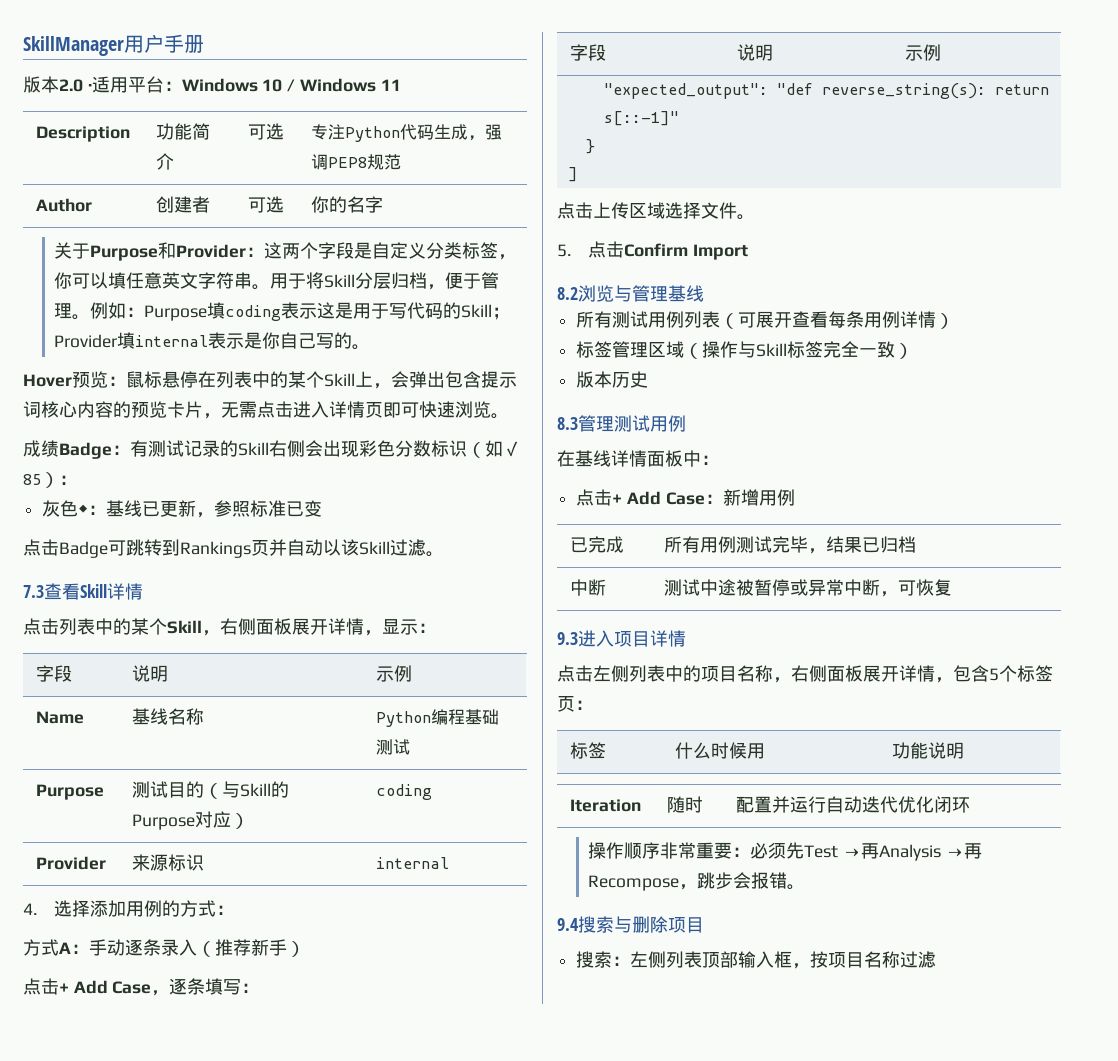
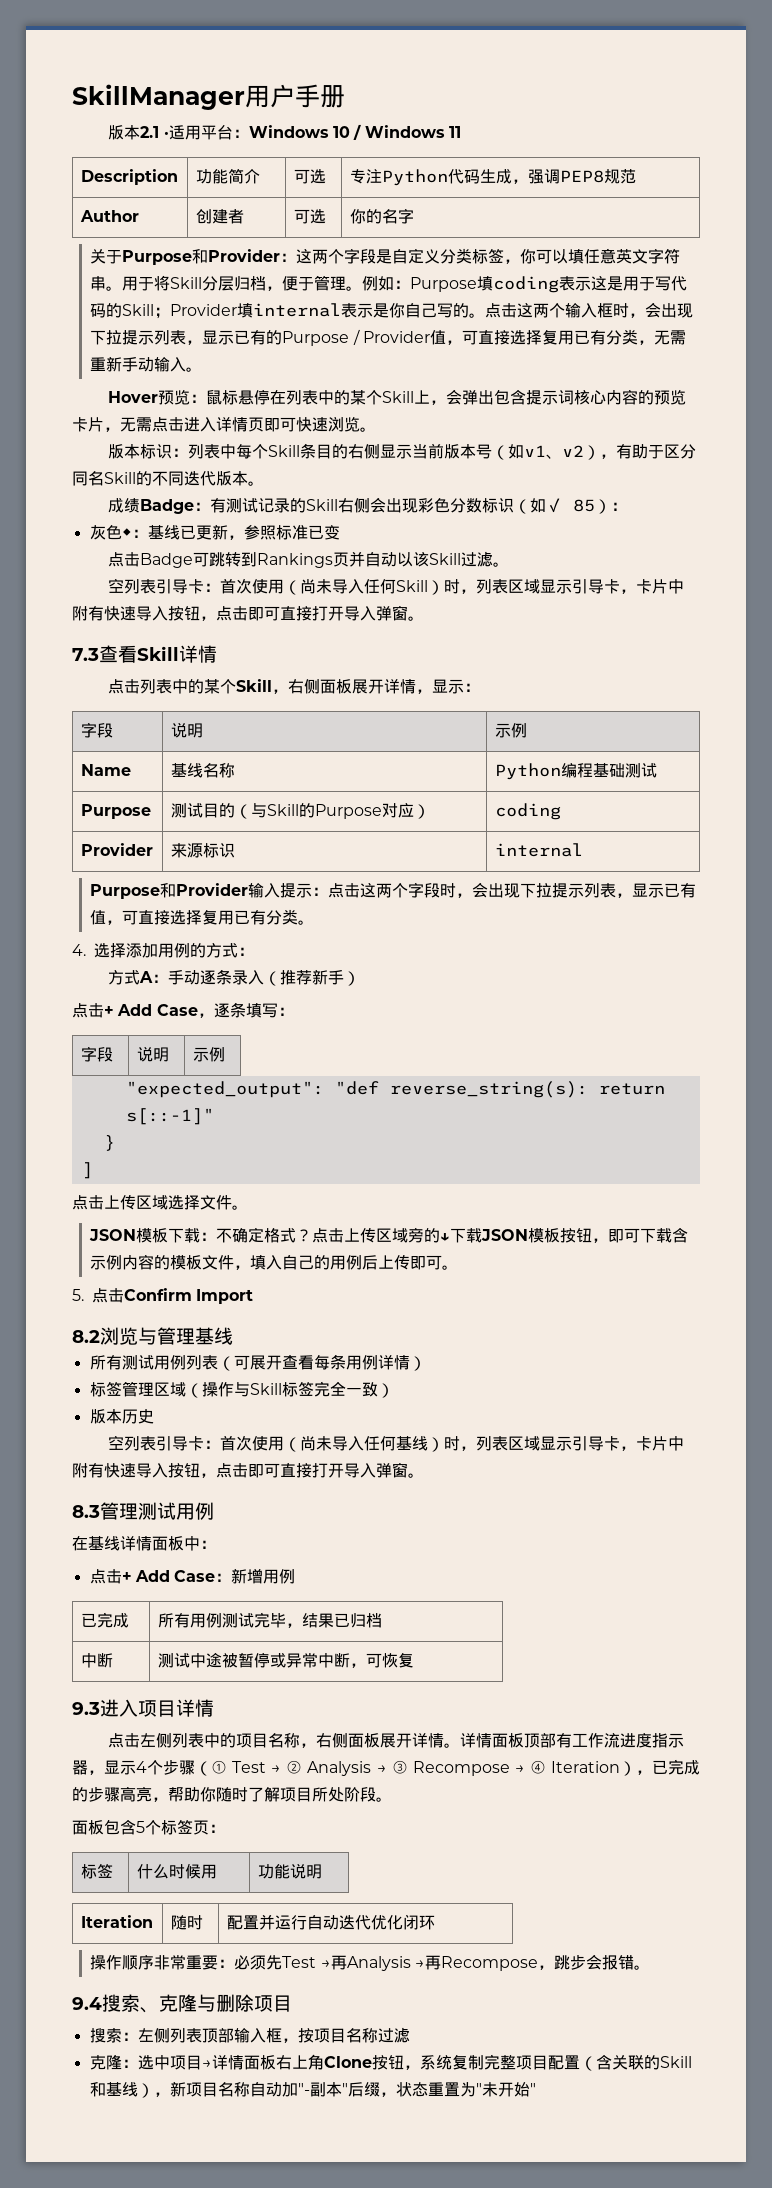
[59,79,83,92] 2.0 -> [140,126,160,138] 2.1
(371, 347) none -> [485,302,694,318] [90,329,686,346] [90,356,203,372] 点击这两个输入框时，会出现下拉提示列表，显示已有的Purpose / Provider值，可直接选择复用已有分类，无需重新手动输入。
(509, 416) none -> [108,443,697,460] [72,471,264,486] // 版本标识：列表中每个Skill条目的右侧显示当前版本号（如v1、v2），有助于区分同名Skill的不同迭代版本。
(444, 554) none -> [108,578,685,595] [72,605,424,621] // 空列表引导卡：首次使用（尚未导入任何Skill）时，列表区域显示引导卡，卡片中附有快速导入按钮，点击即可直接打开导入弹窗。
(449, 863) none -> [90,882,697,899] [90,909,315,925] // Purpose和Provider输入提示：点击这两个字段时，会出现下拉提示列表，显示已有值，可直接选择复用已有分类。
(755, 217) none -> [89,1227,689,1243] [90,1254,459,1270] // JSON模板下载：不确定格式？点击上传区域旁的↓下载JSON模板按钮，即可下载含示例内容的模板文件，填入自己的用例后上传即可。
(649, 379) none -> [108,1435,685,1452] [72,1462,424,1478] // 空列表引导卡：首次使用（尚未导入任何基线）时，列表区域显示引导卡，卡片中附有快速导入按钮，点击即可直接打开导入弹窗。
[935,677,953,683] ， -> [444,1733,685,1748] [72,1759,701,1776] [72,1786,392,1802] [72,1820,104,1835] 。详情面板顶部有工作流进度指示器，显示4个步骤（① Test → ② Analysis → ③ Recompose → ④ Iteration），已完成的步骤高亮，帮助你随时了解项目所处阶段。 // 面板
(614, 924) none -> [140,1994,197,2013] 、克隆
(937, 959) none -> [89,2054,692,2071] [89,2081,536,2098] // 克隆：选中项目→详情面板右上角Clone按钮，系统复制完整项目配置（含关联的Skill和基线），新项目名称自动加"-副本"后缀，状态重置为"未开始"

